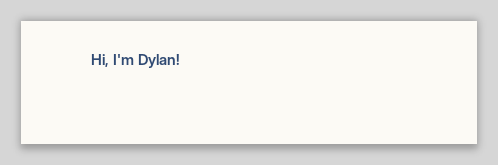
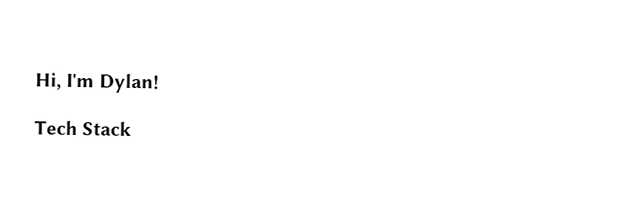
(181, 61) none -> [34,120,133,136] // Tech Stack

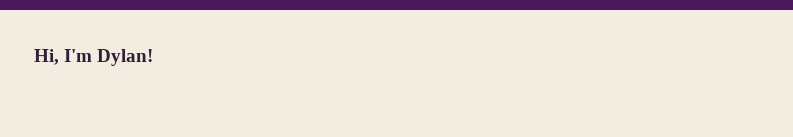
[34,120,133,136] // Tech Stack -> (154, 57) none

